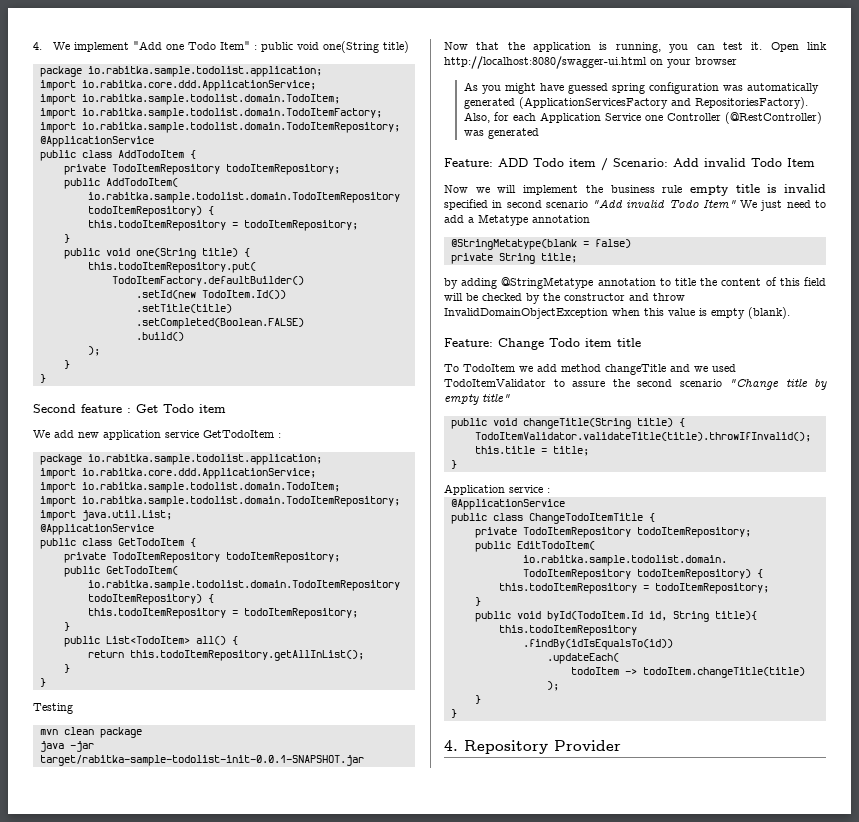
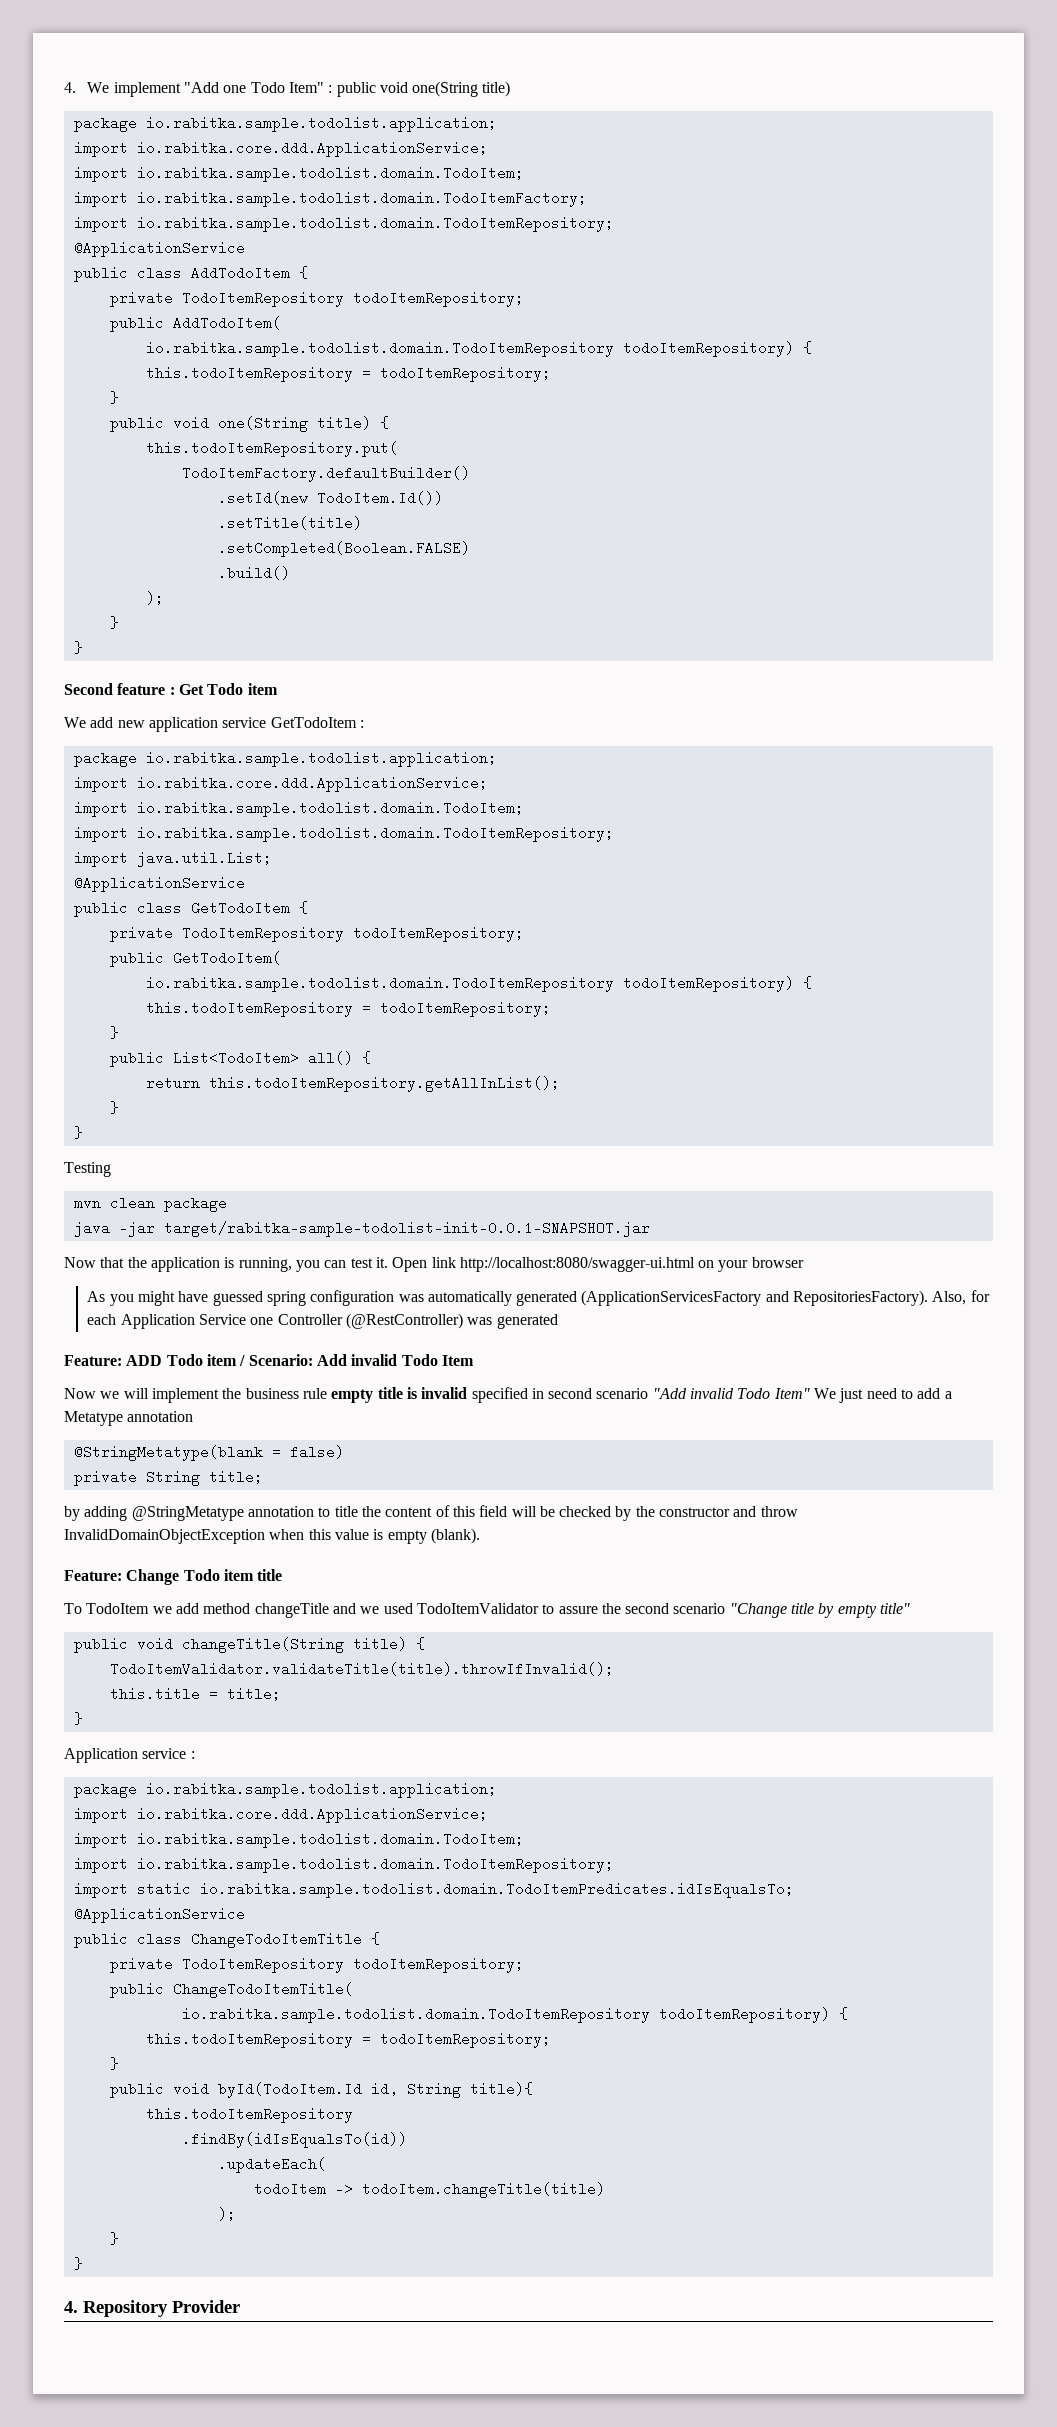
(550, 490) none -> [73,1782,497,1798] [73,1807,488,1823] [73,1832,524,1848] [73,1857,614,1873] [73,1882,794,1898] // package io.rabitka.sample.todolist.application; // import io.rabitka.core.ddd.ApplicationService; // import io.rabitka.sample.todolist.domain.TodoItem; // import io.rabitka.sample.todolist.domain.TodoItemRepository; // import static io.rabitka.sample.todolist.domain.TodoItemPredicates.idIsEqualsTo;
[516,541,595,550] EditTodoItem( -> [172,1982,353,1998] ChangeTodoItemTitle(

